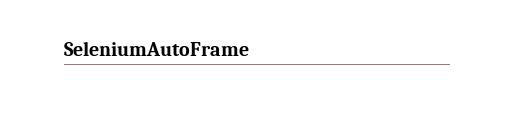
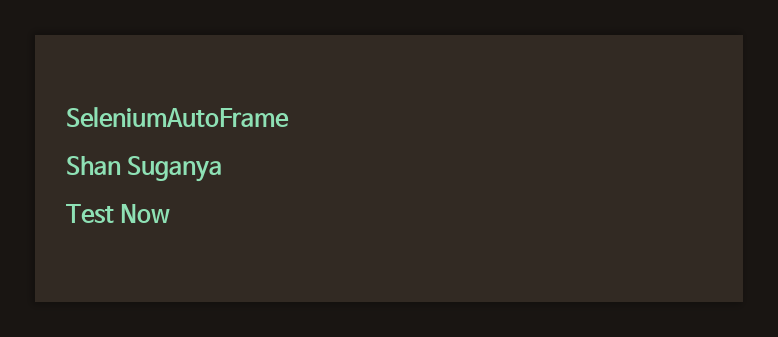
(249, 48) none -> [66,156,223,182] [66,204,171,224] // Shan Suganya // Test Now

